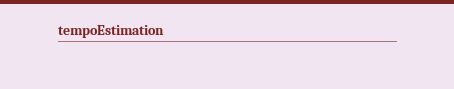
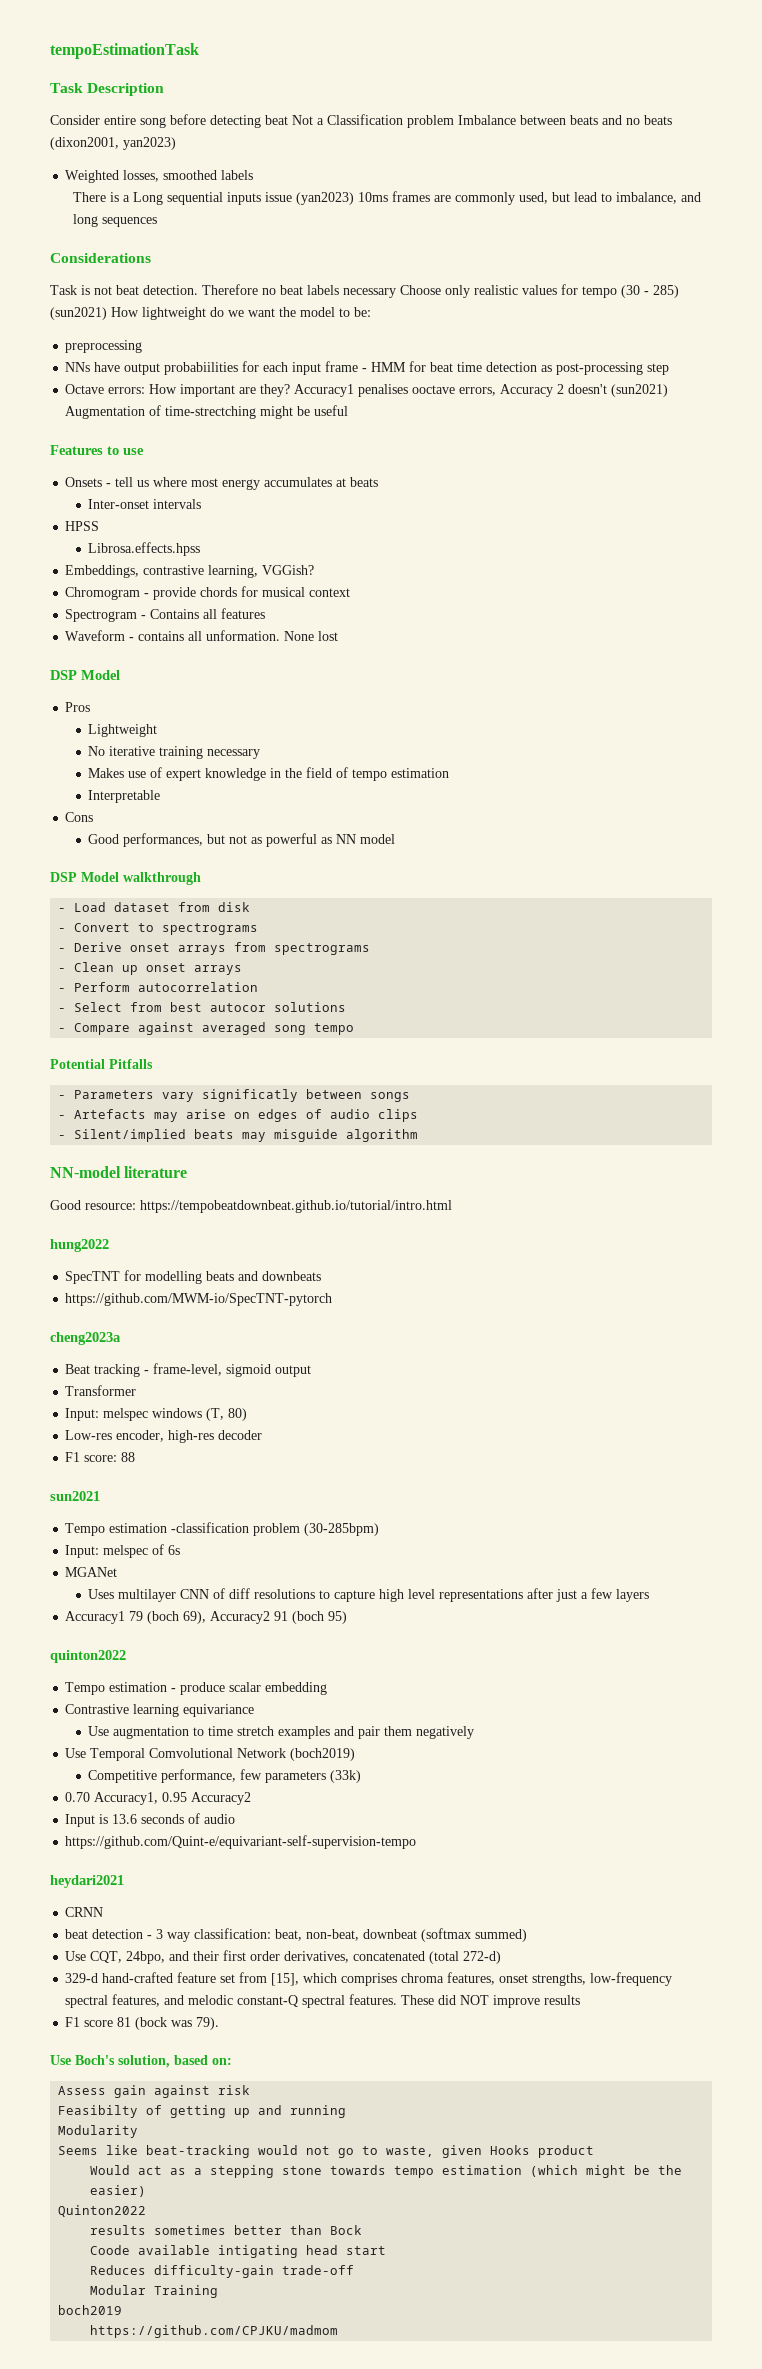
[58,25,164,38] tempoEstimation -> [50,43,199,59] [50,83,165,96] [50,114,672,128] [50,137,176,150] [65,170,254,183] [72,191,701,205] [72,214,157,227] [50,253,151,263] [50,284,679,298] [50,307,371,320] [65,340,143,353] [65,361,670,375] [65,384,669,397] [65,405,349,419] [50,445,144,455] [65,477,379,490] [88,499,202,509] [65,521,100,531] [88,542,201,556] [65,565,315,578] [65,586,351,600] [65,608,266,622] [65,630,339,641] [50,670,120,680] [65,702,91,712] [88,724,158,737] [88,746,261,759] [88,767,450,781] [88,790,161,803] [65,812,94,822] [88,833,396,847] [50,872,201,885] [58,902,251,912] [58,923,259,935] [58,942,371,955] [58,962,243,975] [58,982,259,992] [58,1002,347,1012] [58,1022,355,1035] [50,1059,153,1069] [58,1089,411,1102] [58,1109,419,1122] [58,1129,419,1142] [50,1166,188,1178] [50,1200,452,1213] [50,1239,109,1252] [65,1270,322,1284] [65,1293,333,1306] [50,1332,121,1345] [65,1363,312,1377] [65,1385,137,1396] [65,1408,248,1421] [65,1430,263,1443] [65,1452,136,1462] [50,1491,100,1501] [65,1522,380,1536] [65,1544,181,1558] [65,1567,118,1577] [88,1588,650,1602] [65,1611,348,1624] [50,1650,126,1663] [65,1682,328,1695] [65,1704,255,1717] [88,1726,475,1739] [65,1748,356,1761] [88,1769,362,1783] [65,1792,252,1805] [65,1813,236,1827] [65,1835,417,1849] [50,1875,124,1888] [65,1907,104,1917] [65,1928,528,1942] [65,1950,502,1964] [65,1972,673,1986] [65,1994,581,2008] [65,2017,220,2030] [50,2055,232,2068] [58,2085,251,2098] [58,2105,347,2118] [58,2125,139,2138] [58,2145,595,2158] [90,2165,683,2178] [90,2185,147,2197] [58,2205,147,2217] [90,2225,363,2235] [90,2245,387,2258] [90,2265,355,2278] [90,2285,219,2298] [58,2305,123,2315] [90,2325,339,2338] tempoEstimationTask // Task Description // Consider entire song before detecting beat Not a Classification problem Imbalance between beats and no beats (dixon2001, yan2023) // Weighted losses, smoothed labels // There is a Long sequential inputs issue (yan2023) 10ms frames are commonly used, but lead to imbalance, and long sequences // Considerations // Task is not beat detection. Therefore no beat labels necessary Choose only realistic values for tempo (30 - 285) (sun2021) How lightweight do we want the model to be: // preprocessing // NNs have output probabiilities for each input frame - HMM for beat time detection as post-processing step // Octave errors: How important are they? Accuracy1 penalises ooctave errors, Accuracy 2 doesn't (sun2021) Augmentation of time-strectching might be useful // Features to use // Onsets - tell us where most energy accumulates at beats // Inter-onset intervals // HPSS // Librosa.effects.hpss // Embeddings, contrastive learning, VGGish? // Chromogram - provide chords for musical context // Spectrogram - Contains all features // Waveform - contains all unformation. None lost // DSP Model // Pros // Lightweight // No iterative training necessary // Makes use of expert knowledge in the field of tempo estimation // Interpretable // Cons // Good performances, but not as powerful as NN model // DSP Model walkthrough // - Load dataset from disk // - Convert to spectrograms // - Derive onset arrays from spectrograms // - Clean up onset arrays // - Perform autocorrelation // - Select from best autocor solutions // - Compare against averaged song tempo // Potential Pitfalls // - Parameters vary significatly between songs // - Artefacts may arise on edges of audio clips // - Silent/implied beats may misguide algorithm // NN-model literature // Good resource: https://tempobeatdownbeat.github.io/tutorial/intro.html // hung2022 // SpecTNT for modelling beats and downbeats // https://github.com/MWM-io/SpecTNT-pytorch // cheng2023a // Beat tracking - frame-level, sigmoid output // Transformer // Input: melspec windows (T, 80) // Low-res encoder, high-res decoder // F1 score: 88 // sun2021 // Tempo estimation -classification problem (30-285bpm) // Input: melspec of 6s // MGANet // Uses multilayer CNN of diff resolutions to capture high level representations after just a few layers // Accuracy1 79 (boch 69), Accuracy2 91 (boch 95) // quinton2022 // Tempo estimation - produce scalar embedding // Contrastive learning equivariance // Use augmentation to time stretch examples and pair them negatively // Use Temporal Comvolutional Network (boch2019) // Competitive performance, few parameters (33k) // 0.70 Accuracy1, 0.95 Accuracy2 // Input is 13.6 seconds of audio // https://github.com/Quint-e/equivariant-self-supervision-tempo // heydari2021 // CRNN // beat detection - 3 way classification: beat, non-beat, downbeat (softmax summed) // Use CQT, 24bpo, and their first order derivatives, concatenated (total 272-d) // 329-d hand-crafted feature set from [15], which comprises chroma features, onset strengths, low-frequency spectral features, and melodic constant-Q spectral features. These did NOT improve results // F1 score 81 (bock was 79). // Use Boch's solution, based on: // Assess gain against risk // Feasibilty of getting up and running // Modularity // Seems like beat-tracking would not go to waste, given Hooks product // Would act as a stepping stone towards tempo estimation (which might be the easier) // Quinton2022 // results sometimes better than Bock // Coode available intigating head start // Reduces difficulty-gain trade-off // Modular Training // boch2019 // https://github.com/CPJKU/madmom

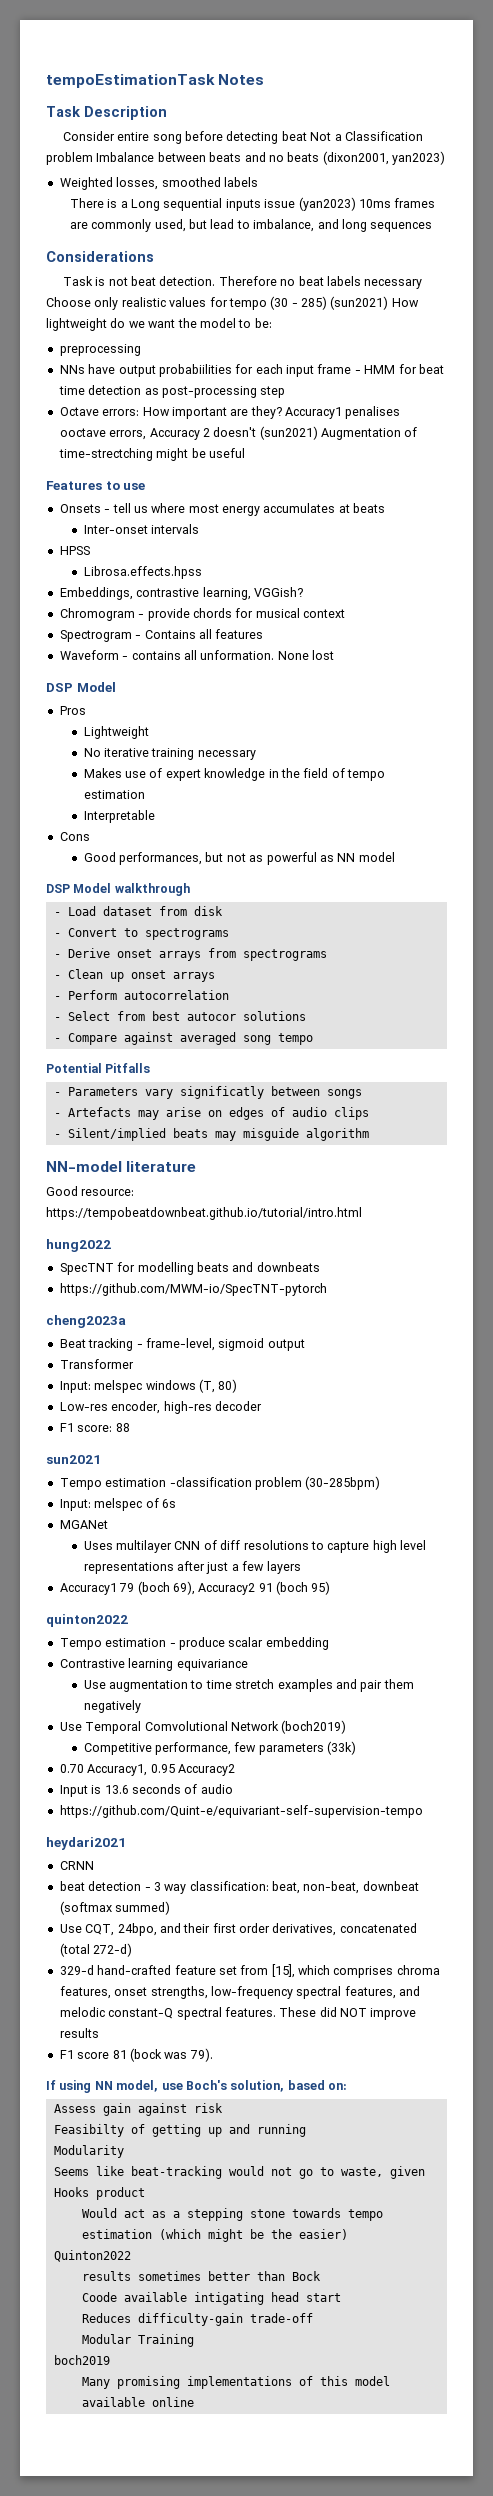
(199, 51) none -> [218,74,265,85] Notes
[50,2055,71,2065] Use -> [46,2080,183,2093] If using NN model, use
[90,2325,339,2338] https://github.com/CPJKU/madmom -> [81,2376,390,2389] [81,2397,194,2407] Many promising implementations of this model available online

